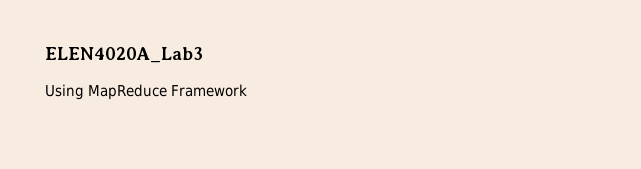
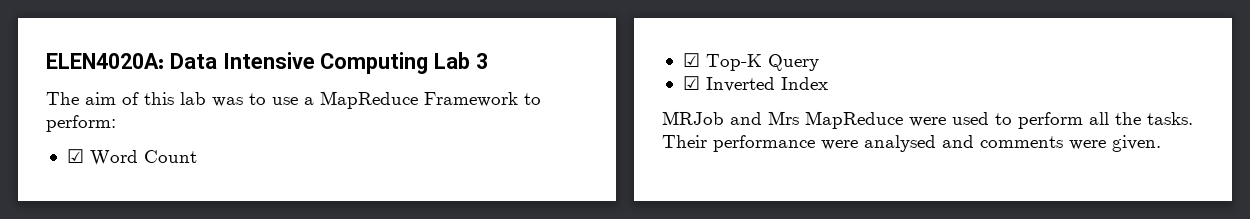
[45,47,203,63] [45,84,248,100] ELEN4020A_Lab3 // Using MapReduce Framework -> [46,52,489,74] [46,91,541,109] [46,115,116,132] [66,149,197,166] [682,53,819,71] [682,76,828,92] [662,111,1193,129] [662,135,1161,152] ELEN4020A: Data Intensive Computing Lab 3 // The aim of this lab was to use a MapReduce Framework to perform: // ☑ Word Count // ☑ Top-K Query // ☑ Inverted Index // MRJob and Mrs MapReduce were used to perform all the tasks. Their performance were analysed and comments were given.

